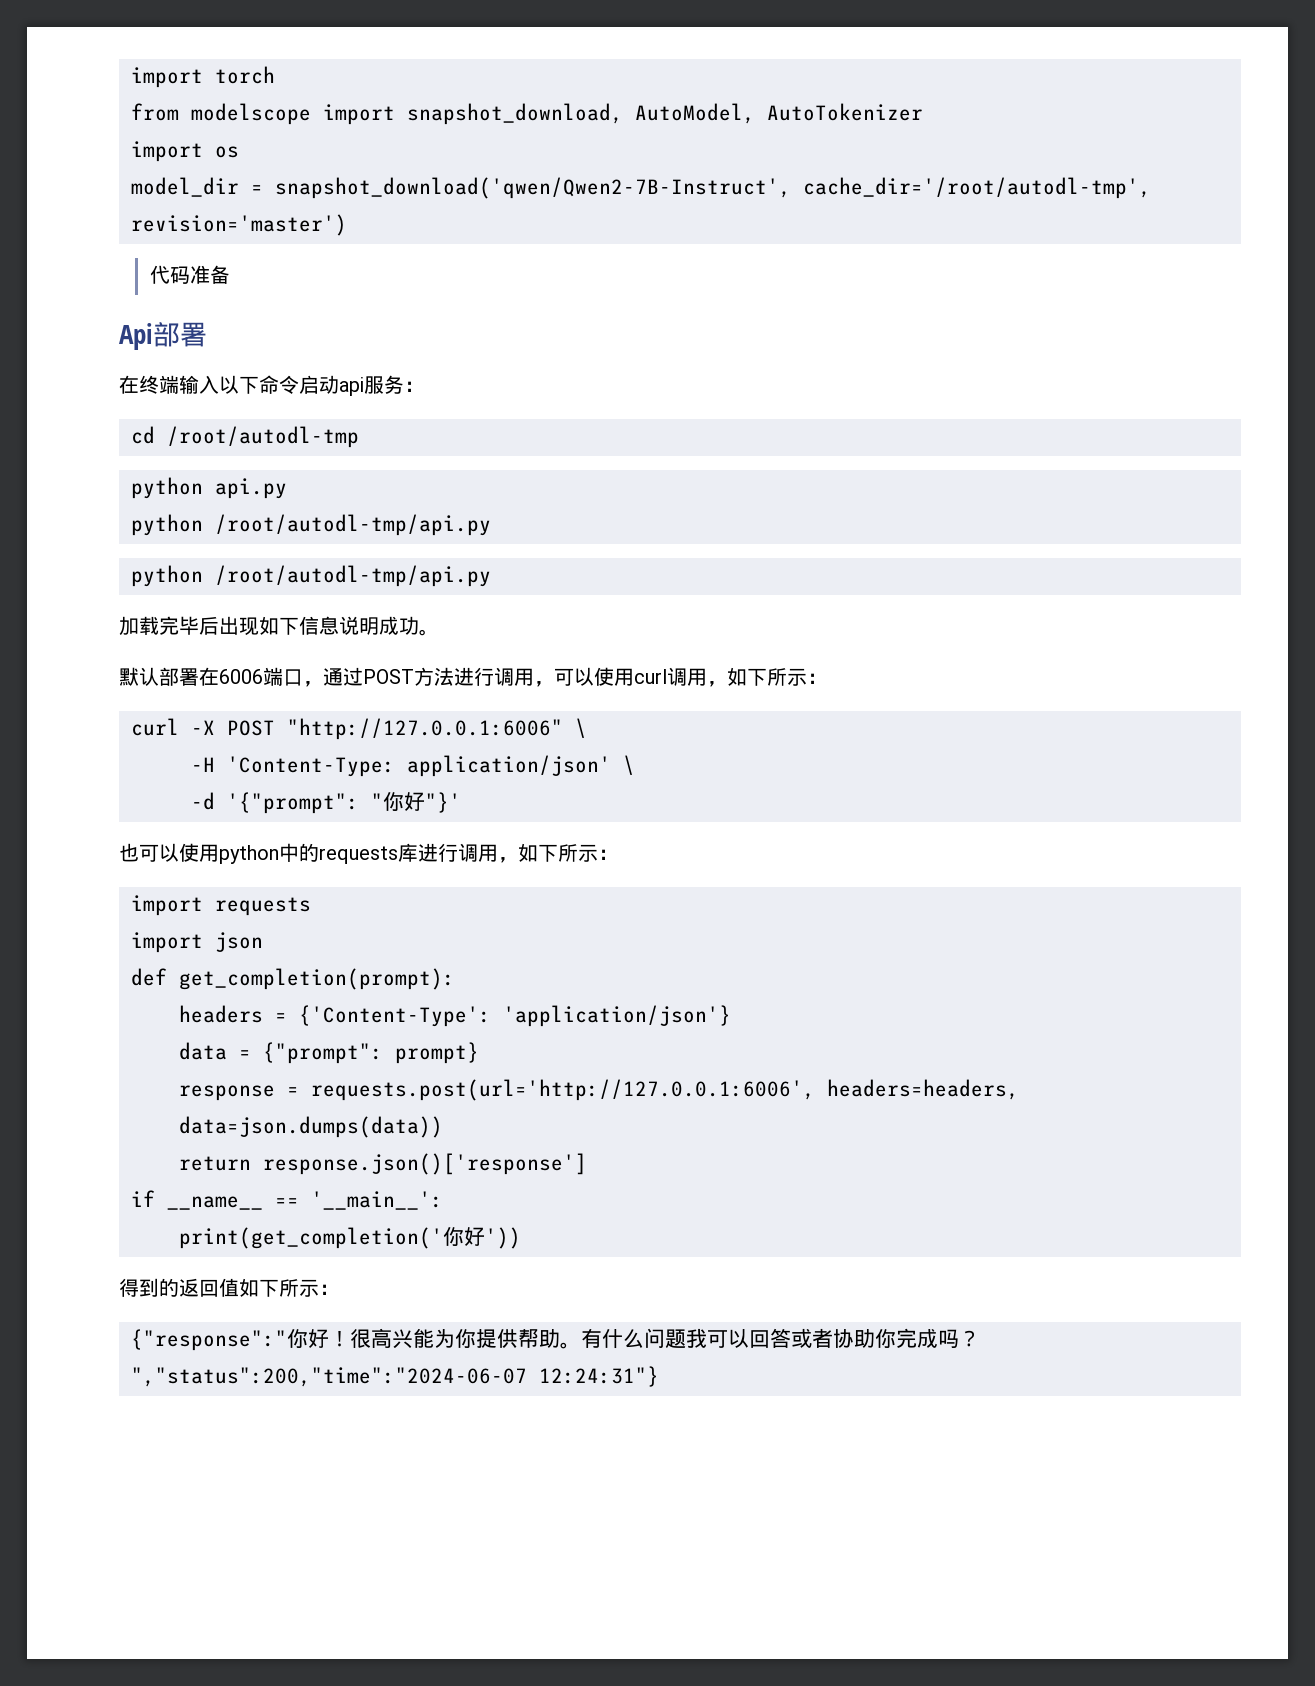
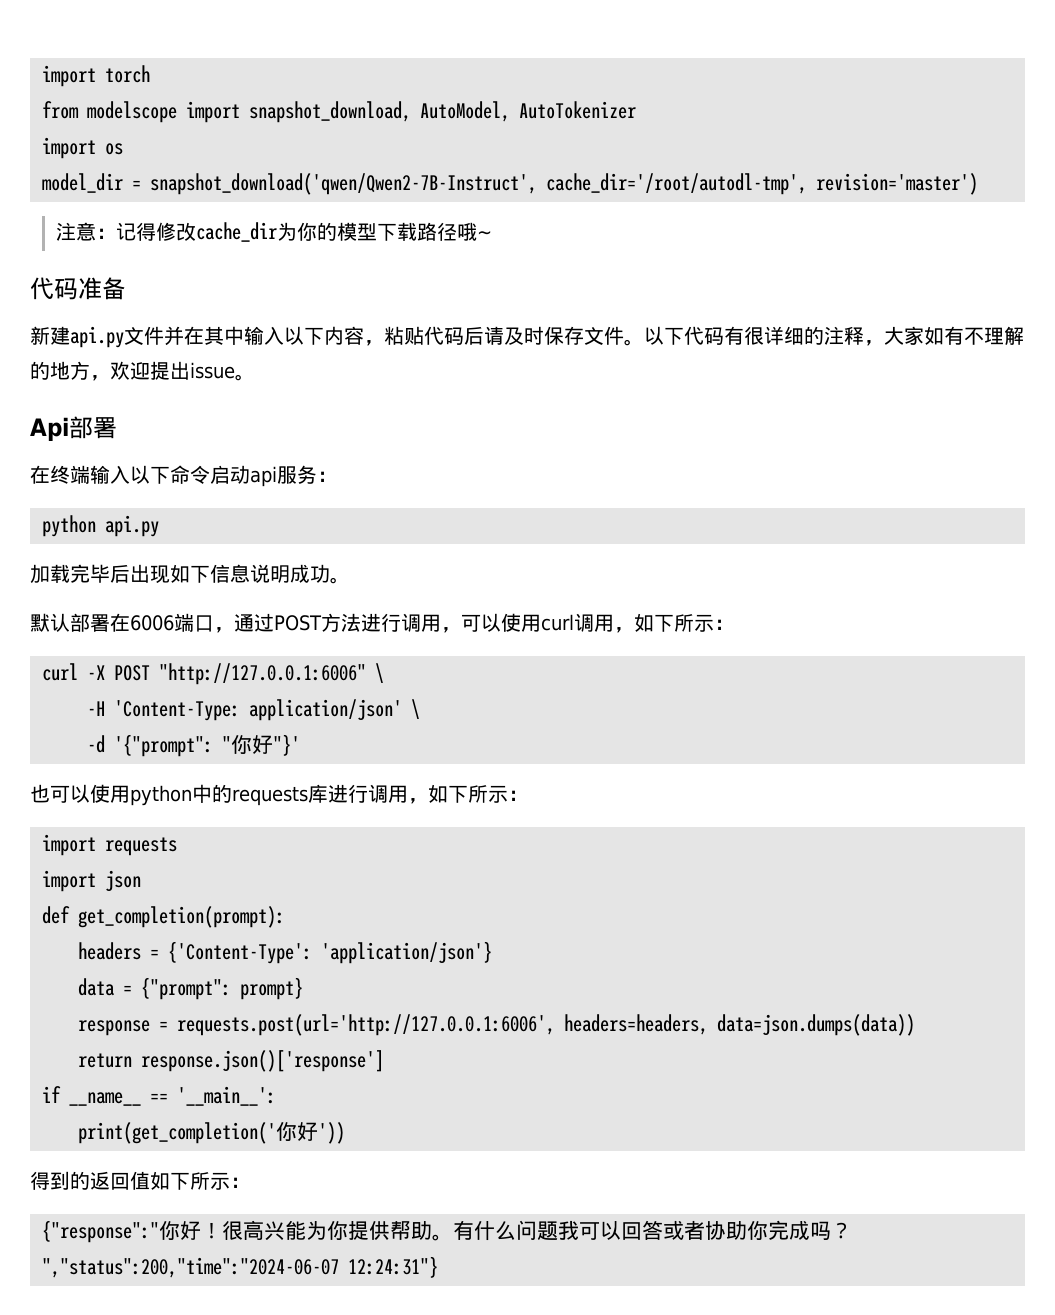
[149,265,230,284] 代码准备 -> [55,222,492,242] [30,277,126,300] [30,326,1024,348] [30,361,255,381] 注意：记得修改cache_dir为你的模型下载路径哦~ // 代码准备 // 新建api.py文件并在其中输入以下内容，粘贴代码后请及时保存文件。以下代码有很详细的注释，大家如有不理解的地方，欢迎提出issue。
[131,426,359,448] // cd /root/autodl-tmp -> (337, 476) none
[131,514,491,536] [131,565,491,587] // python /root/autodl-tmp/api.py // python /root/autodl-tmp/api.py -> (159, 526) none

